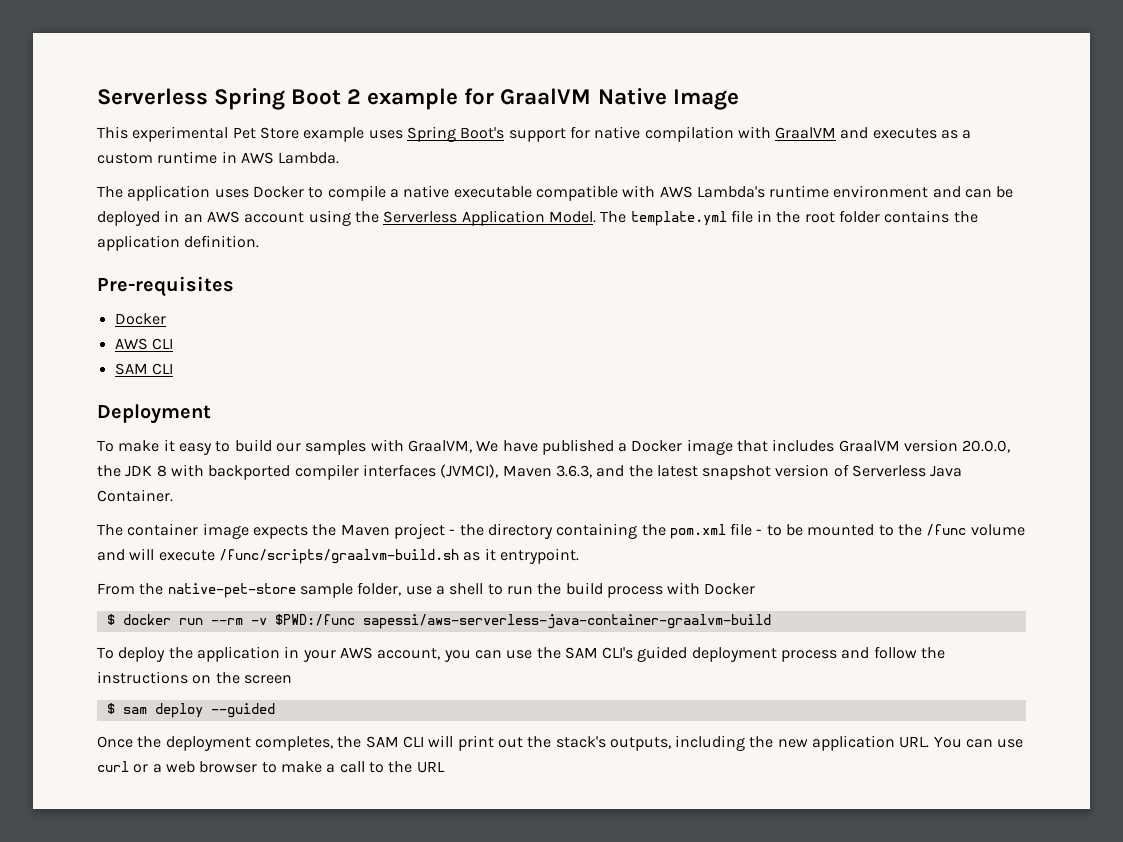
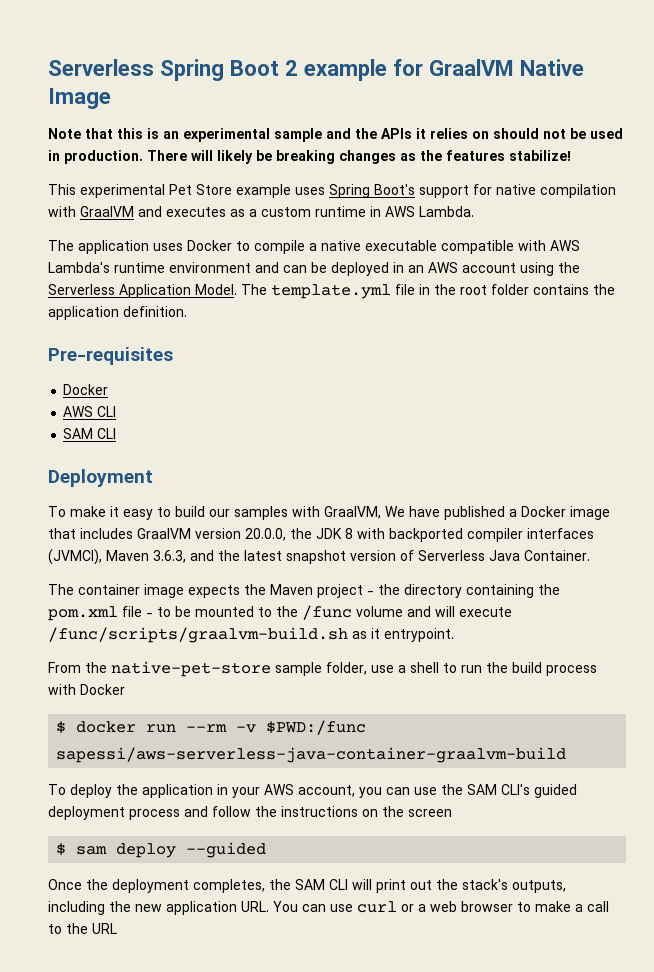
(739, 99) none -> [48,128,623,142] [48,150,571,164] // Note that this is an experimental sample and the APIs it relies on should not be used in production. There will likely be breaking changes as the features stabilize!

